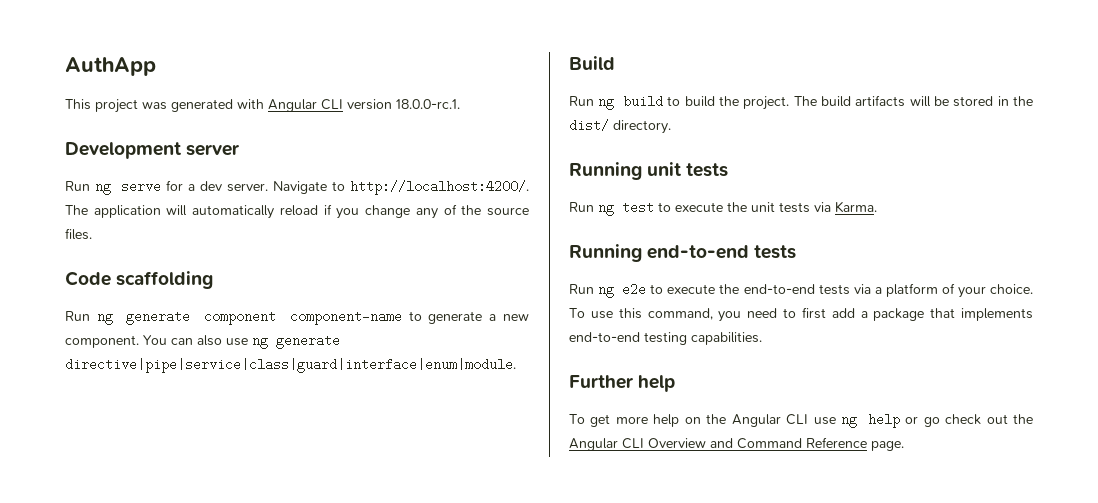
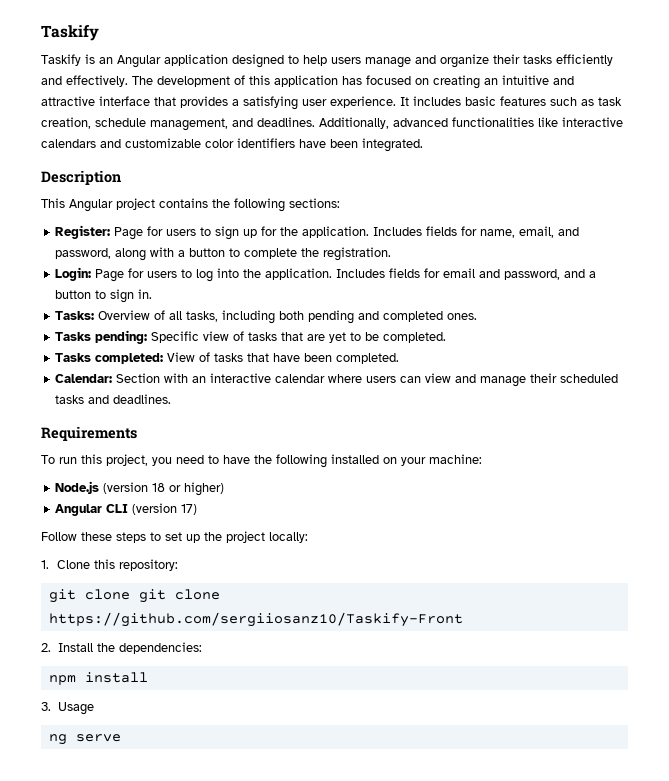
[65,57,156,76] [65,99,460,113] [65,142,240,159] [65,180,529,195] [65,204,530,219] [65,228,92,240] [65,271,214,289] [65,310,529,325] [65,334,340,349] [65,358,516,373] [569,56,615,70] [569,95,1033,110] [569,119,671,134] [569,162,729,180] [569,201,877,216] [569,244,797,262] [569,283,1033,298] [569,307,1033,322] [569,332,762,345] [569,375,676,392] [569,413,1033,428] [569,437,904,451] AuthApp // This project was generated with Angular CLI version 18.0.0-rc.1. // Development server // Run ng serve for a dev server. Navigate to http://localhost:4200/. The application will automatically reload if you change any of the source files. // Code scaffolding // Run ng generate component component-name to generate a new component. You can also use ng generate directive|pipe|service|class|guard|interface|enum|module. // Build // Run ng build to build the project. The build artifacts will be stored in the dist/ directory. // Running unit tests // Run ng test to execute the unit tests via Karma. // Running end-to-end tests // Run ng e2e to execute the end-to-end tests via a platform of your choice. To use this command, you need to first add a package that implements end-to-end testing capabilities. // Further help // To get more help on the Angular CLI use ng help or go check out the Angular CLI Overview and Command Reference page. -> [41,25,99,41] [41,54,613,68] [41,75,574,89] [41,96,622,110] [41,117,623,131] [41,138,423,152] [41,170,121,185] [41,198,340,212] [55,225,580,240] [55,247,392,261] [55,267,597,282] [55,289,153,303] [55,310,478,324] [55,330,447,344] [55,352,400,364] [55,373,619,387] [55,394,172,404] [41,426,137,441] [41,454,482,468] [55,481,225,496] [55,503,198,516] [41,531,308,543] [41,559,179,571] [48,589,220,603] [48,612,463,627] [41,642,202,654] [48,672,148,685] [41,702,94,715] [48,734,121,745] Taskify // Taskify is an Angular application designed to help users manage and organize their tasks efficiently and effectively. The development of this application has focused on creating an intuitive and attractive interface that provides a satisfying user experience. It includes basic features such as task creation, schedule management, and deadlines. Additionally, advanced functionalities like interactive calendars and customizable color identifiers have been integrated. // Description // This Angular project contains the following sections: // Register: Page for users to sign up for the application. Includes fields for name, email, and password, along with a button to complete the registration. // Login: Page for users to log into the application. Includes fields for email and password, and a button to sign in. // Tasks: Overview of all tasks, including both pending and completed ones. // Tasks pending: Specific view of tasks that are yet to be completed. // Tasks completed: View of tasks that have been completed. // Calendar: Section with an interactive calendar where users can view and manage their scheduled tasks and deadlines. // Requirements // To run this project, you need to have the following installed on your machine: // Node.js (version 18 or higher) // Angular CLI (version 17) // Follow these steps to set up the project locally: // 1. Clone this repository: // git clone git clone https://github.com/sergiiosanz10/Taskify-Front // 2. Install the dependencies: // npm install // 3. Usage // ng serve

